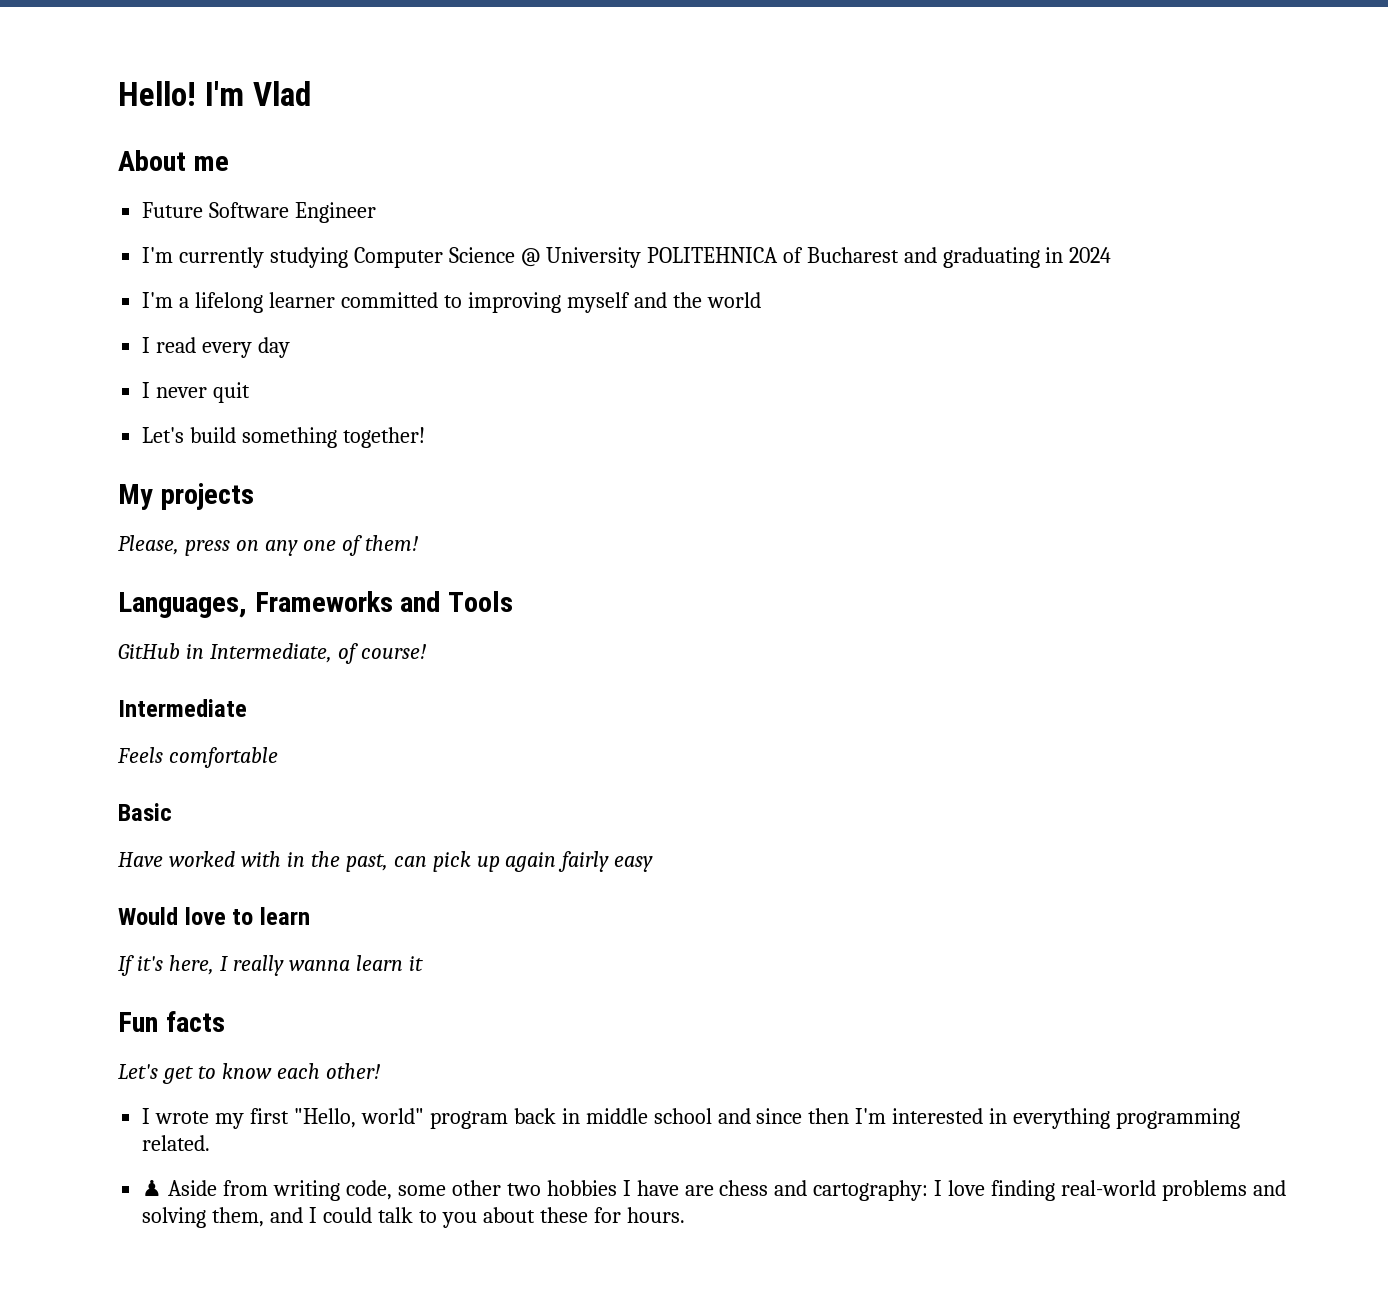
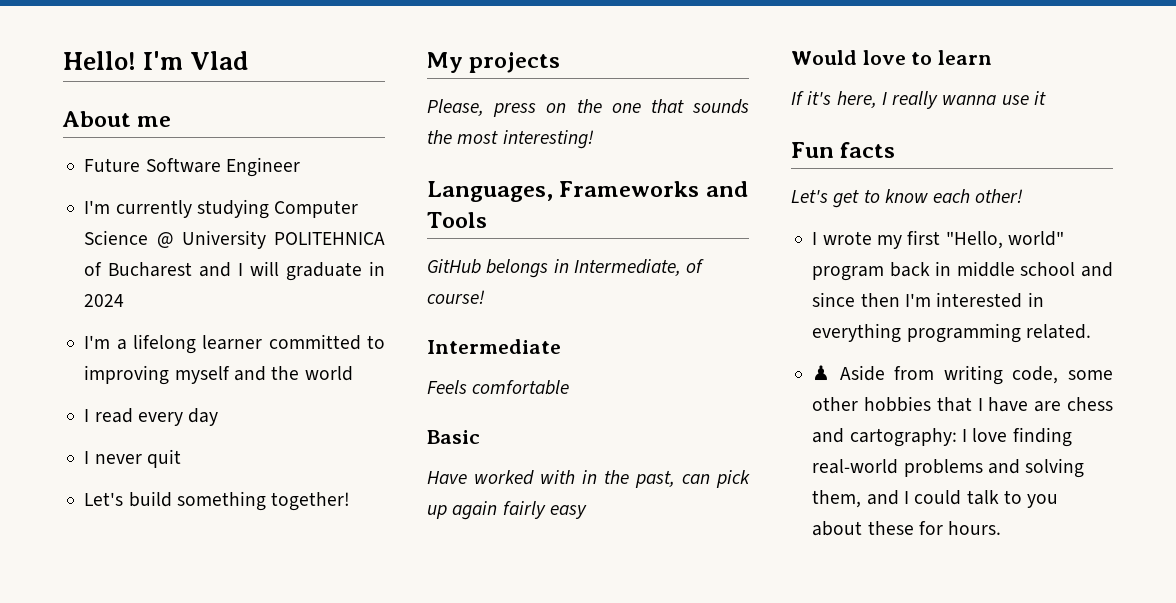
[942,247,1040,268] graduating -> [238,261,363,281] I will graduate
[264,535,418,556] any one of them! -> [576,99,749,114] [427,130,594,149] the one that sounds the most interesting!
(180, 651) none -> [486,259,549,278] belongs
[355,955,403,971] learn -> [1001,95,1029,105] use
[506,1180,617,1196] two hobbies -> [864,396,972,412] hobbies that

